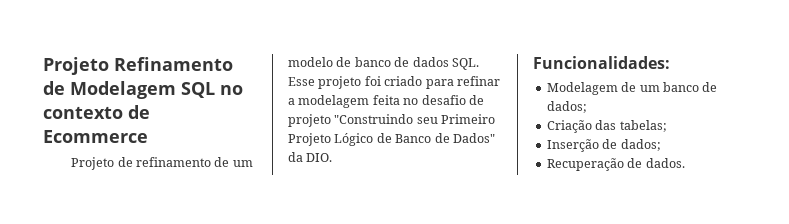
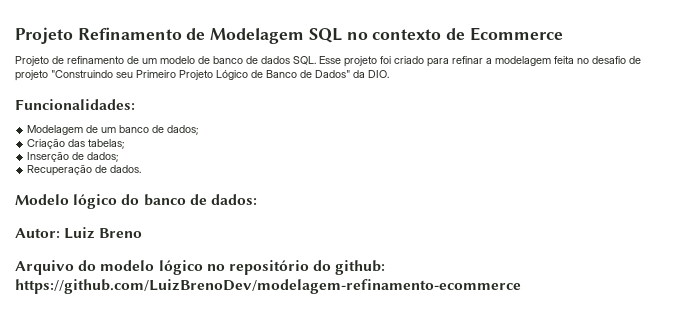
(685, 163) none -> [15,194,257,209] [15,227,143,239] [15,260,386,275] [15,279,521,294] // Modelo lógico do banco de dados: // Autor: Luiz Breno // Arquivo do modelo lógico no repositório do github: https://github.com/LuizBrenoDev/modelagem-refinamento-ecommerce

